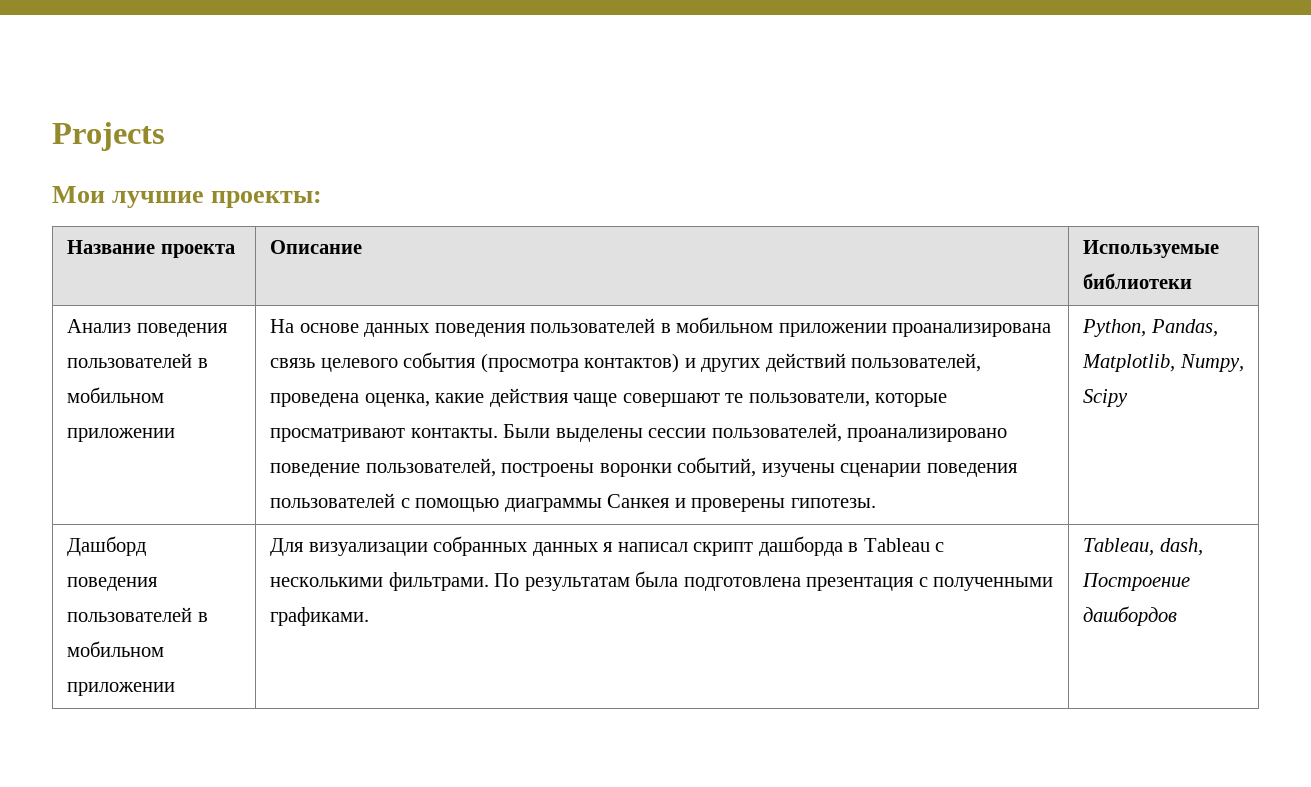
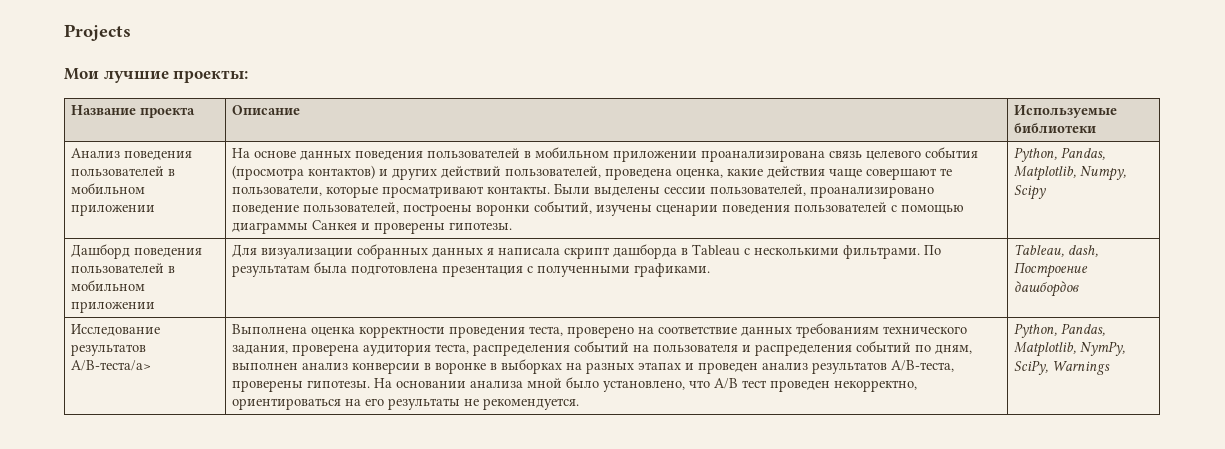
[617,542,688,552] написал -> [498,248,561,255] написала
(1177, 616) none -> [71,324,161,336] [71,344,147,356] [71,360,152,371] [232,323,968,338] [232,341,973,356] [232,359,955,374] [232,377,918,392] [232,398,580,410] [1014,323,1106,338] [1014,341,1126,357] [1014,360,1111,375] // Исследование результатов А/B-теста/a> | Выполнена оценка корректности проведения теста, проверено на соответствие данных требованиям технического задания, проверена аудитория теста, распределения событий на пользователя и распределения событий по дням, выполнен анализ конверсии в воронке в выборках на разных этапах и проведен анализ результатов A/B-теста, проверены гипотезы. На основании анализа мной было установлено, что А/B тест проведен некорректно, ориентироваться на его результаты не рекомендуется. | Python, Pandas, Matplotlib, NymPy, SciPy, Warnings

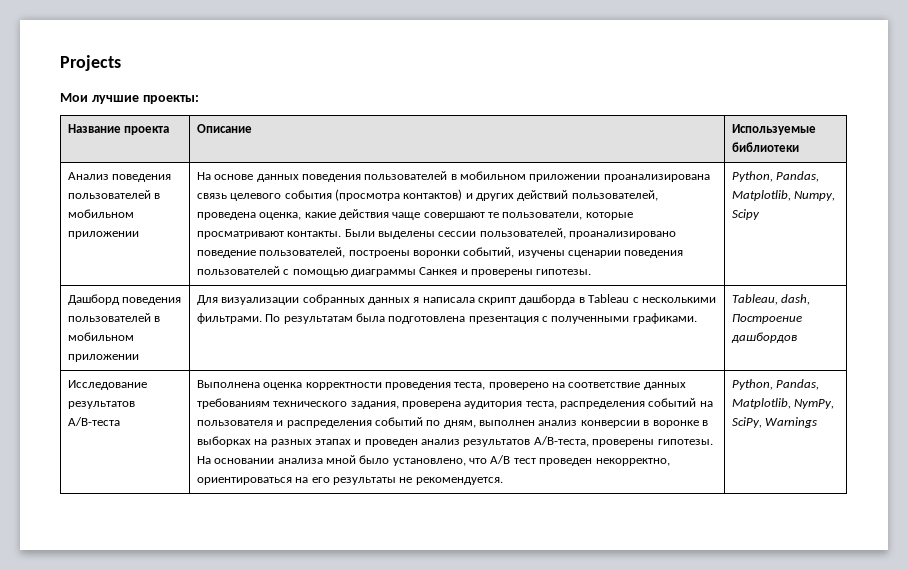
[71,360,152,371] А/B-теста/a> -> [67,417,120,426] А/B-теста

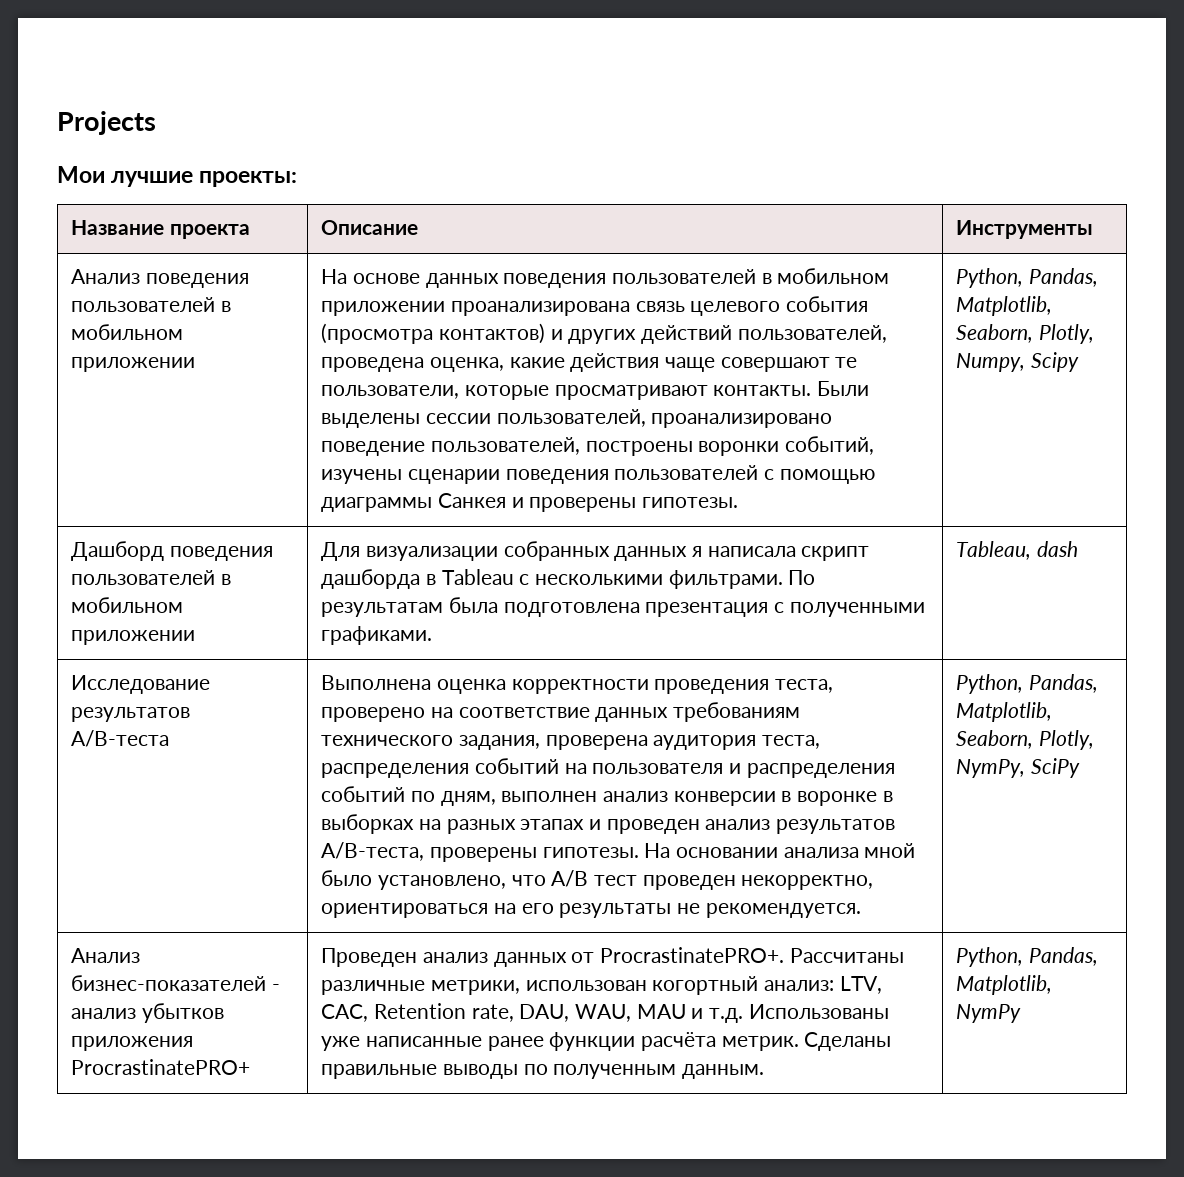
[731,124,816,135] [731,142,799,152] Используемые библиотеки -> [956,220,1094,239] Инструменты
(791, 195) none -> [956,324,1094,344] Seaborn, Plotly,
[781,294,811,305] [731,314,802,324] [730,332,797,343] dash, Построение дашбордов -> [1036,541,1078,557] dash
[794,399,835,409] [731,417,818,428] NymPy, SciPy, Warnings -> [956,730,1094,750] [956,758,1080,778] [71,948,141,963] [71,975,280,991] [71,1003,224,1023] [71,1036,194,1051] [71,1059,251,1075] [321,947,904,967] [321,976,882,995] [321,1003,889,1023] [321,1032,892,1051] [321,1064,764,1079] [956,947,1098,967] [956,975,1053,995] [956,1004,1022,1023] Seaborn, Plotly, NymPy, SciPy // Анализ бизнес-показателей - анализ убытков приложения ProcrastinatePRO+ | Проведен анализ данных от ProcrastinatePRO+. Рассчитаны различные метрики, использован когортный анализ: LTV, CAC, Retention rate, DAU, WAU, MAU и т.д. Использованы уже написанные ранее функции расчёта метрик. Сделаны правильные выводы по полученным данным. | Python, Pandas, Matplotlib, NymPy

